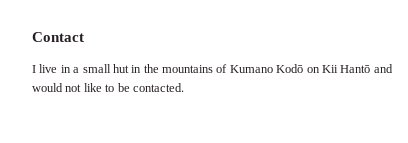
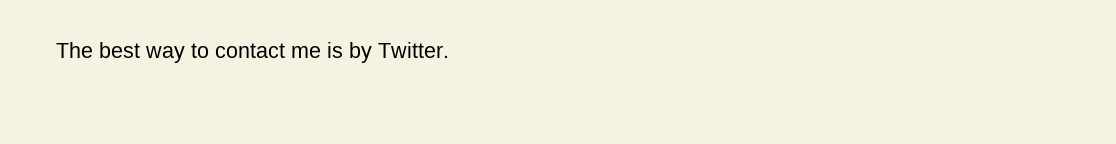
[32,32,84,42] [32,64,393,73] [32,83,184,92] Contact // I live in a small hut in the mountains of Kumano Kodō on Kii Hantō and would not like to be contacted. -> [56,42,449,63] The best way to contact me is by Twitter.

